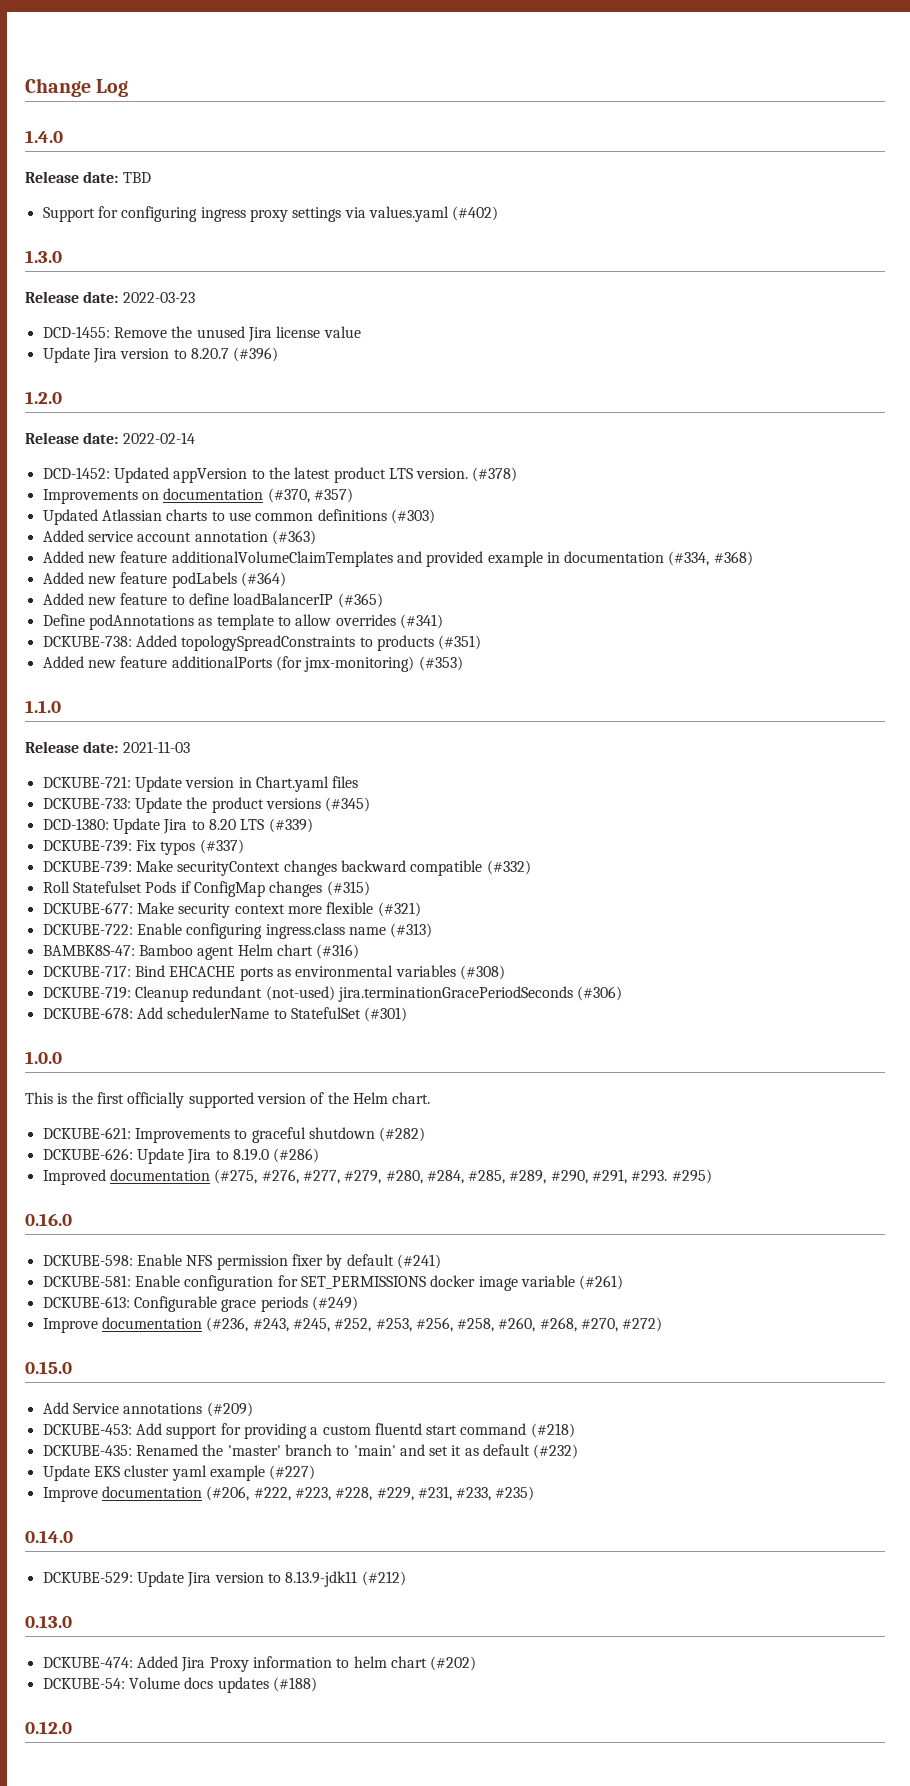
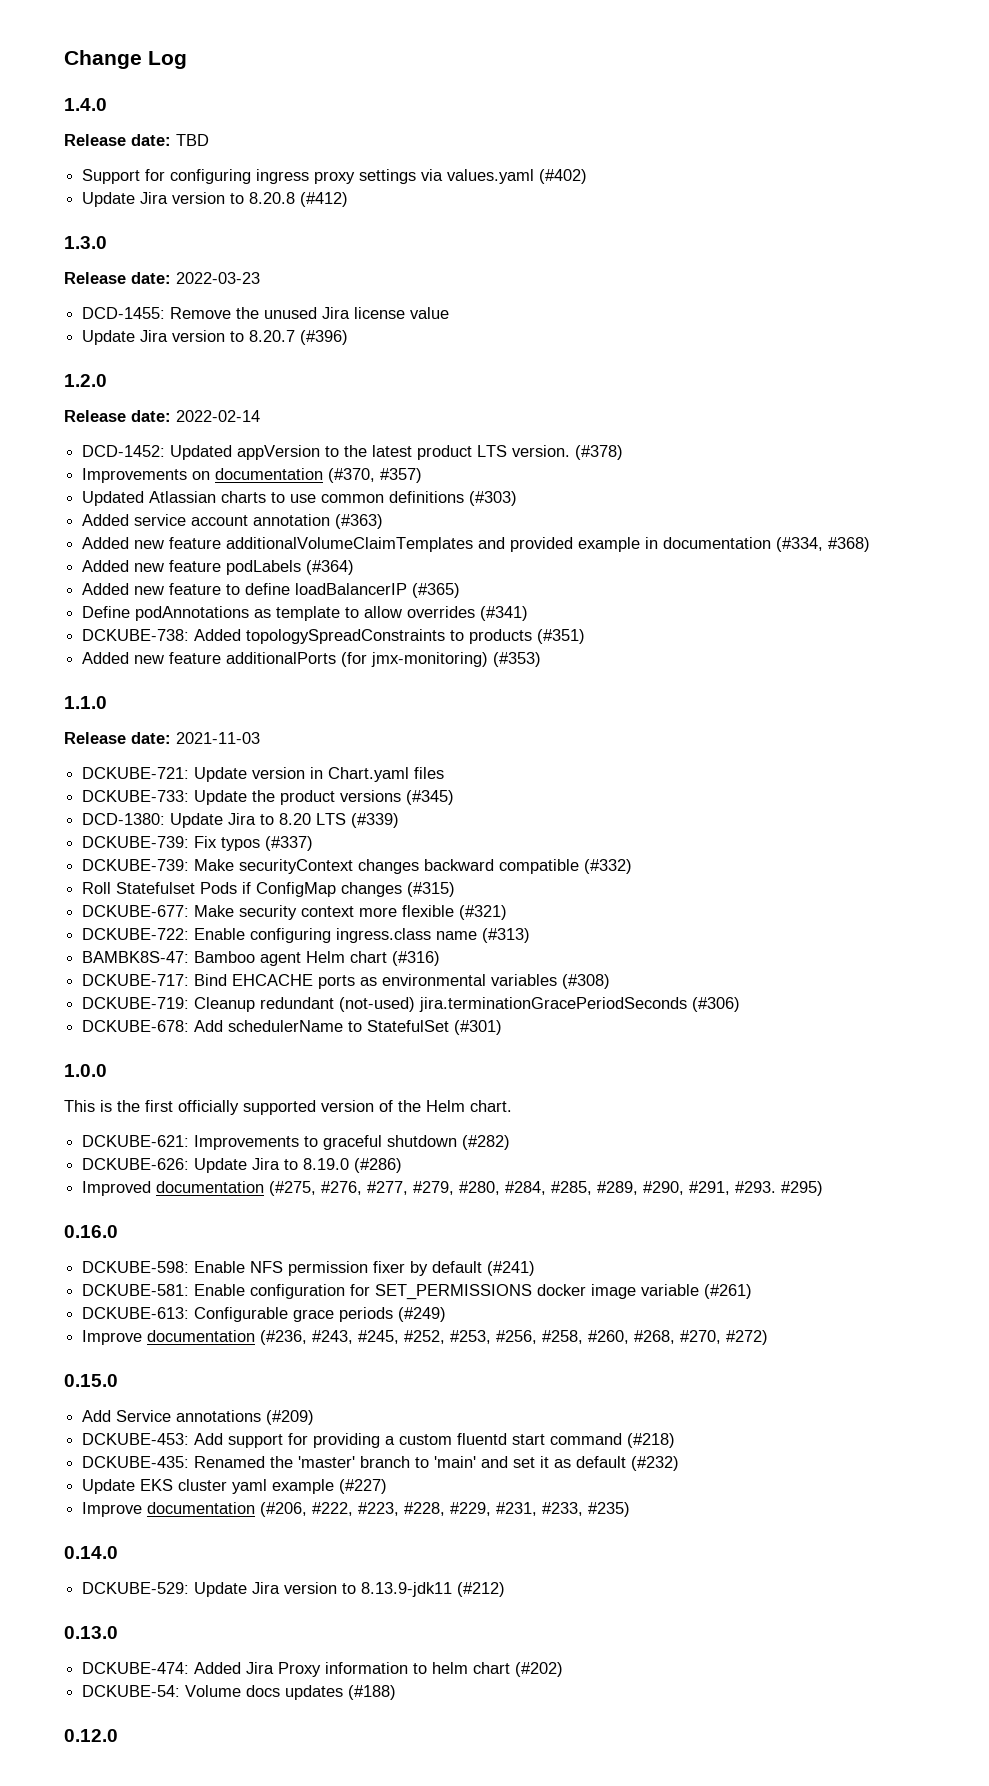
(499, 213) none -> [82,192,349,207] // Update Jira version to 8.20.8 (#412)

